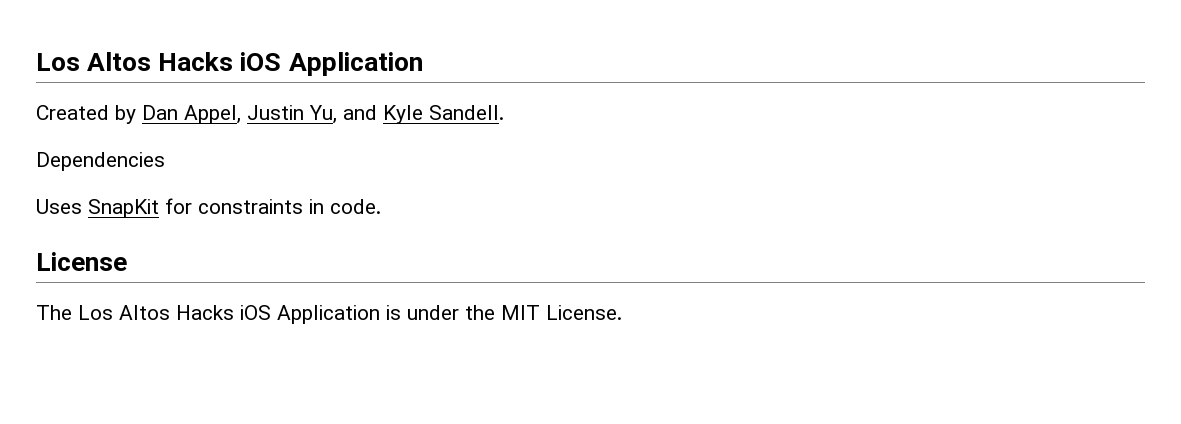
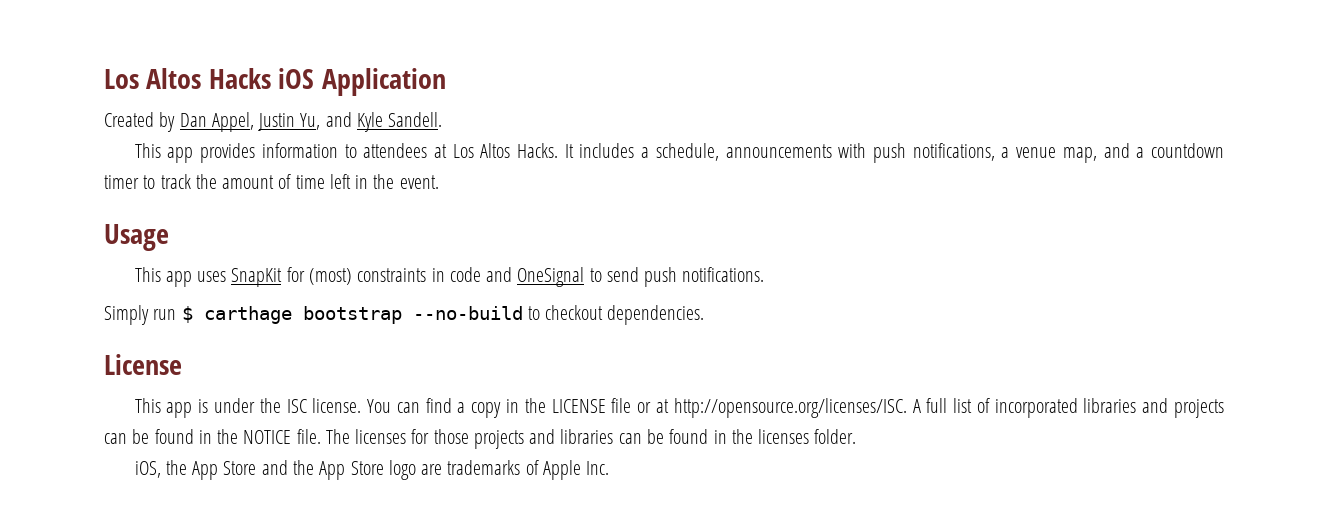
[36,152,165,171] [36,199,82,214] Dependencies // Uses -> [134,143,1225,163] [104,174,439,189] [104,224,169,251] [134,267,227,287] This app provides information to attendees at Los Altos Hacks. It includes a schedule, announcements with push notifications, a venue map, and a countdown timer to track the amount of time left in the event. // Usage // This app uses
(192, 206) none -> [309,268,353,285] (most)
[330,199,381,214] [36,252,127,271] [36,305,622,324] code. // License // The Los Altos Hacks iOS Application is under the MIT License. -> [449,267,765,287] [104,305,705,325] [104,354,182,375] [134,398,1225,418] [104,429,857,449] [134,460,610,480] code and OneSignal to send push notifications. // Simply run $ carthage bootstrap --no-build to checkout dependencies. // License // This app is under the ISC license. You can find a copy in the LICENSE file or at http://opensource.org/licenses/ISC. A full list of incorporated libraries and projects can be found in the NOTICE file. The licenses for those projects and libraries can be found in the licenses folder. // iOS, the App Store and the App Store logo are trademarks of Apple Inc.

